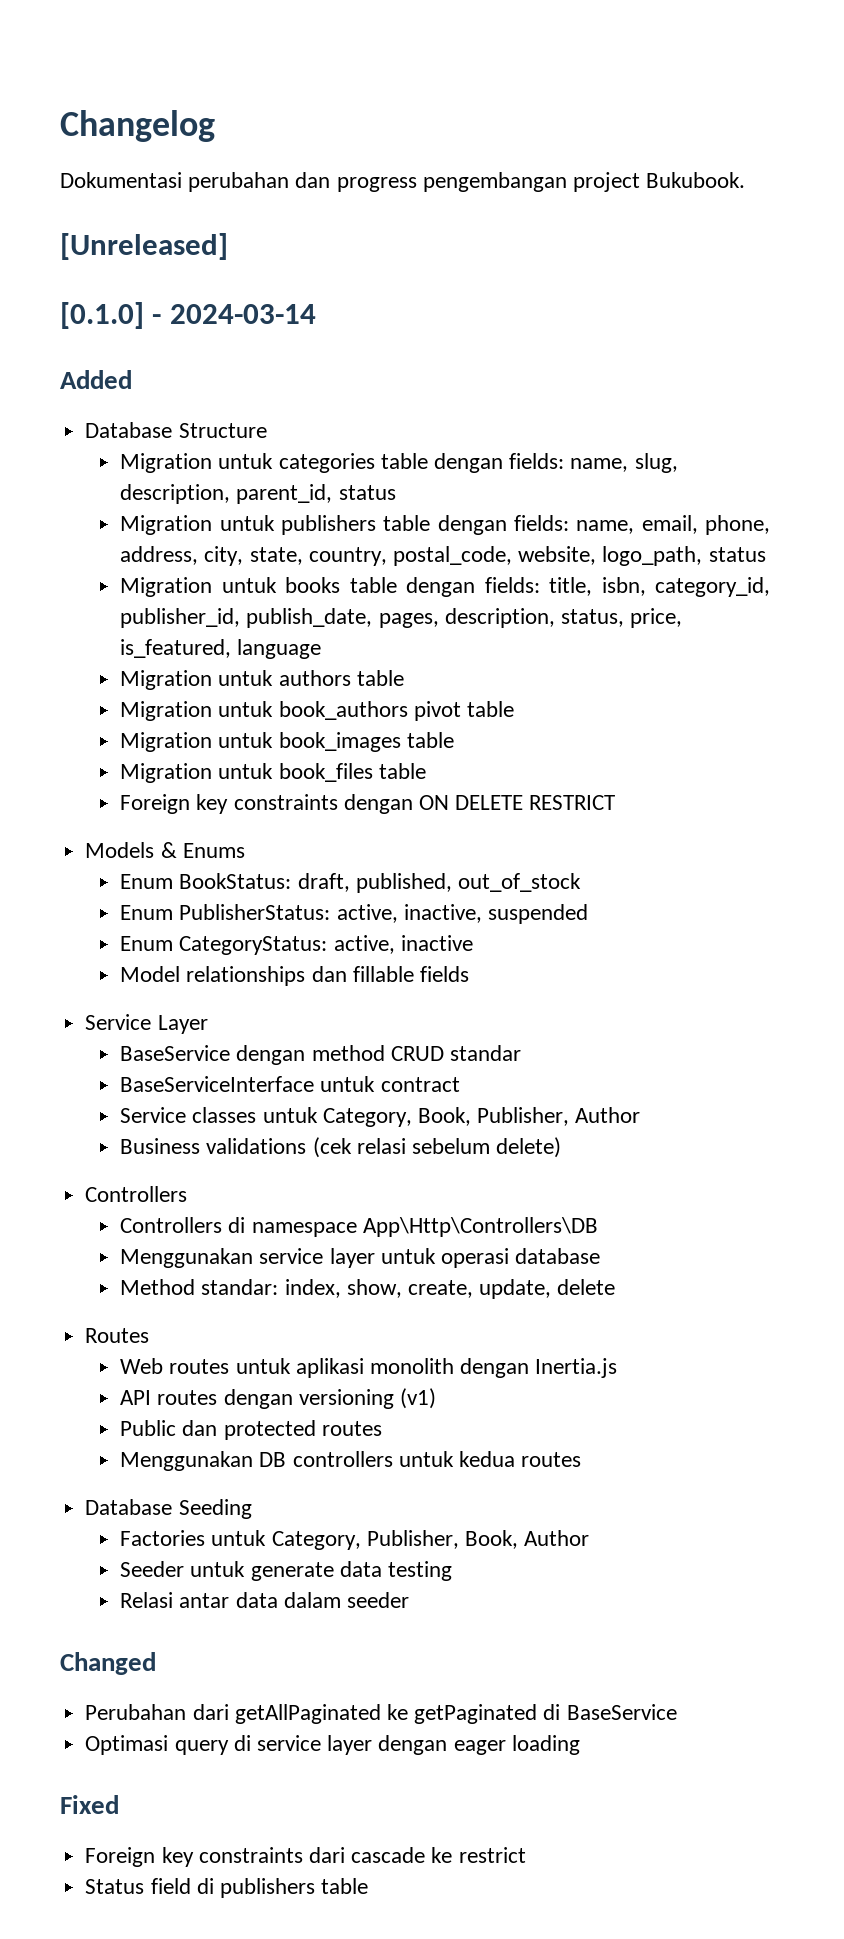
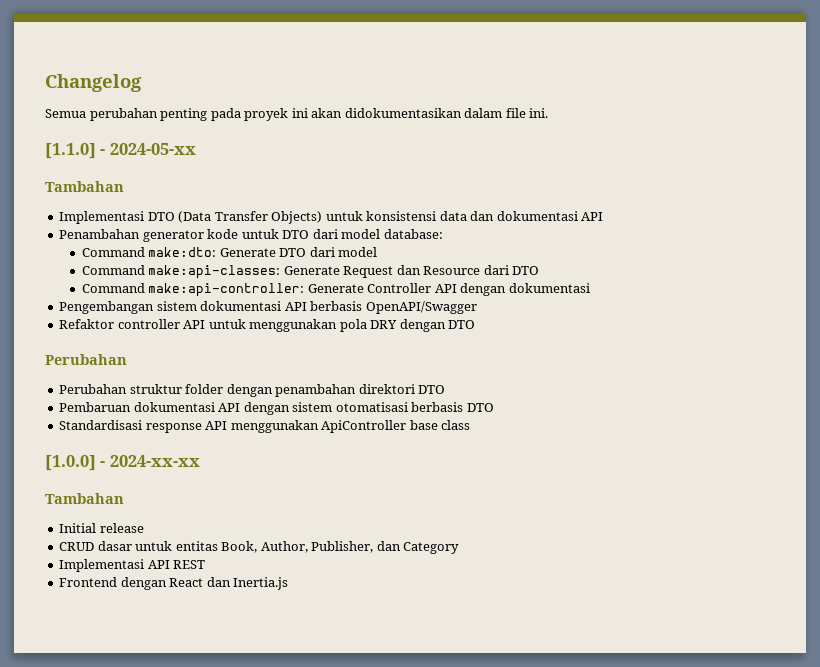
[60,172,746,192] [60,233,228,260] [60,302,316,329] [60,370,132,389] [85,422,267,438] [120,453,678,473] [120,484,396,504] [120,515,770,535] [120,546,766,566] [120,577,770,597] [120,608,683,628] [120,639,322,659] [120,670,404,690] [120,701,515,721] [120,732,454,752] [120,763,426,783] [120,794,616,814] [85,842,245,858] [120,873,582,893] [120,904,589,924] [120,935,473,955] [120,966,470,986] [85,1014,208,1034] [120,1045,522,1065] [120,1076,460,1092] [120,1107,641,1127] [120,1137,562,1158] [85,1186,188,1202] [120,1217,598,1237] [120,1248,601,1268] [120,1279,616,1299] [85,1328,150,1343] [120,1358,618,1378] [120,1388,437,1409] [120,1420,382,1440] [120,1451,582,1471] [85,1499,252,1519] [120,1530,590,1550] [120,1561,453,1581] [120,1592,410,1608] [60,1652,156,1675] [85,1704,677,1724] [85,1735,580,1755] [60,1795,119,1814] [85,1847,526,1867] [85,1878,369,1898] Dokumentasi perubahan dan progress pengembangan project Bukubook. // [Unreleased] // [0.1.0] - 2024-03-14 // Added // Database Structure // Migration untuk categories table dengan fields: name, slug, description, parent_id, status // Migration untuk publishers table dengan fields: name, email, phone, address, city, state, country, postal_code, website, logo_path, status // Migration untuk books table dengan fields: title, isbn, category_id, publisher_id, publish_date, pages, description, status, price, is_featured, language // Migration untuk authors table // Migration untuk book_authors pivot table // Migration untuk book_images table // Migration untuk book_files table // Foreign key constraints dengan ON DELETE RESTRICT // Models & Enums // Enum BookStatus: draft, published, out_of_stock // Enum PublisherStatus: active, inactive, suspended // Enum CategoryStatus: active, inactive // Model relationships dan fillable fields // Service Layer // BaseService dengan method CRUD standar // BaseServiceInterface untuk contract // Service classes untuk Category, Book, Publisher, Author // Business validations (cek relasi sebelum delete) // Controllers // Controllers di namespace App\Http\Controllers\DB // Menggunakan service layer untuk operasi database // Method standar: index, show, create, update, delete // Routes // Web routes untuk aplikasi monolith dengan Inertia.js // API routes dengan versioning (v1) // Public dan protected routes // Menggunakan DB controllers untuk kedua routes // Database Seeding // Factories untuk Category, Publisher, Book, Author // Seeder untuk generate data testing // Relasi antar data dalam seeder // Changed // Perubahan dari getAllPaginated ke getPaginated di BaseService // Optimasi query di service layer dengan eager loading // Fixed // Foreign key constraints dari cascade ke restrict // Status field di publishers table -> [45,108,549,121] [45,143,196,159] [45,181,124,192] [59,211,604,224] [59,229,443,242] [81,247,378,257] [81,265,540,279] [81,283,590,297] [59,301,477,314] [59,319,476,332] [45,354,127,365] [59,384,446,397] [59,402,494,415] [59,420,471,433] [45,455,200,471] [45,493,124,504] [59,523,144,533] [59,541,460,554] [59,559,206,572] [59,577,289,590] Semua perubahan penting pada proyek ini akan didokumentasikan dalam file ini. // [1.1.0] - 2024-05-xx // Tambahan // Implementasi DTO (Data Transfer Objects) untuk konsistensi data dan dokumentasi API // Penambahan generator kode untuk DTO dari model database: // Command make:dto: Generate DTO dari model // Command make:api-classes: Generate Request dan Resource dari DTO // Command make:api-controller: Generate Controller API dengan dokumentasi // Pengembangan sistem dokumentasi API berbasis OpenAPI/Swagger // Refaktor controller API untuk menggunakan pola DRY dengan DTO // Perubahan // Perubahan struktur folder dengan penambahan direktori DTO // Pembaruan dokumentasi API dengan sistem otomatisasi berbasis DTO // Standardisasi response API menggunakan ApiController base class // [1.0.0] - 2024-xx-xx // Tambahan // Initial release // CRUD dasar untuk entitas Book, Author, Publisher, dan Category // Implementasi API REST // Frontend dengan React dan Inertia.js

